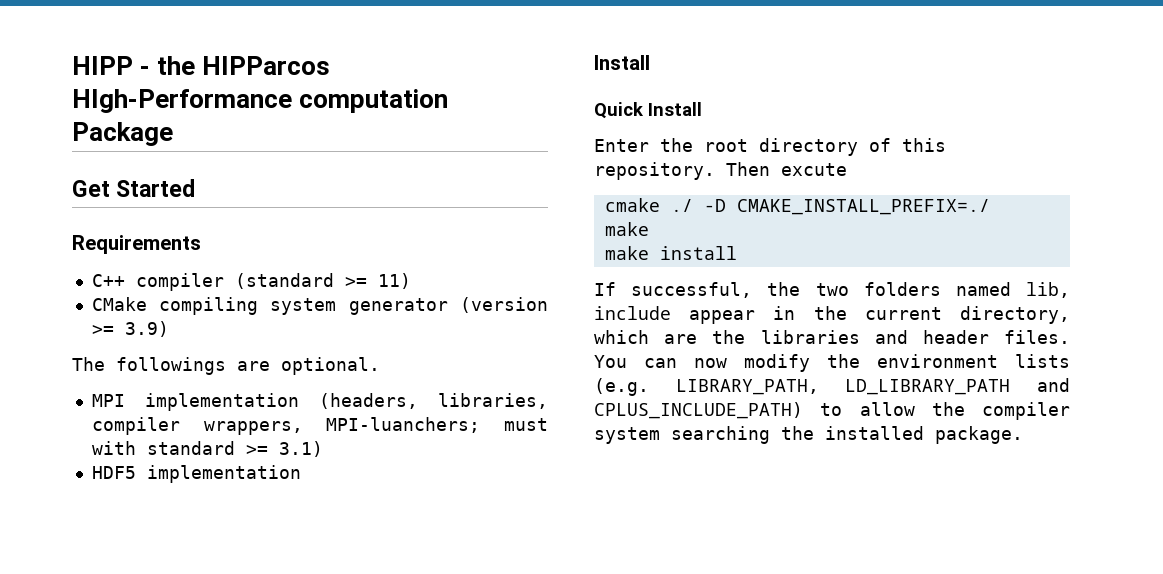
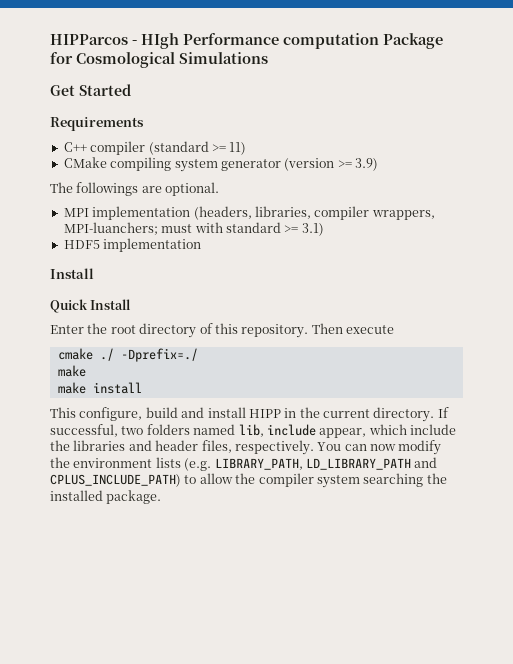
[72,56,331,75] [72,89,292,113] HIPP - the HIPParcos HIgh-Performance -> [50,33,279,49] HIPParcos - HIgh Performance
(173, 134) none -> [50,52,268,68] for Cosmological Simulations
[781,163,847,176] excute -> [346,325,394,334] execute
[703,199,990,215] -D CMAKE_INSTALL_PREFIX=./ -> [120,348,198,362] -Dprefix=./
(737, 253) none -> [50,407,435,422] This configure, build and install HIPP in the current directory.
[767,282,801,296] the -> (118, 430) none
[689,306,1070,324] [594,330,698,344] appear in the current directory, which are -> [319,424,456,438] appear, which include
[1004,330,1070,344] files. -> [201,440,314,455] files, respectively.

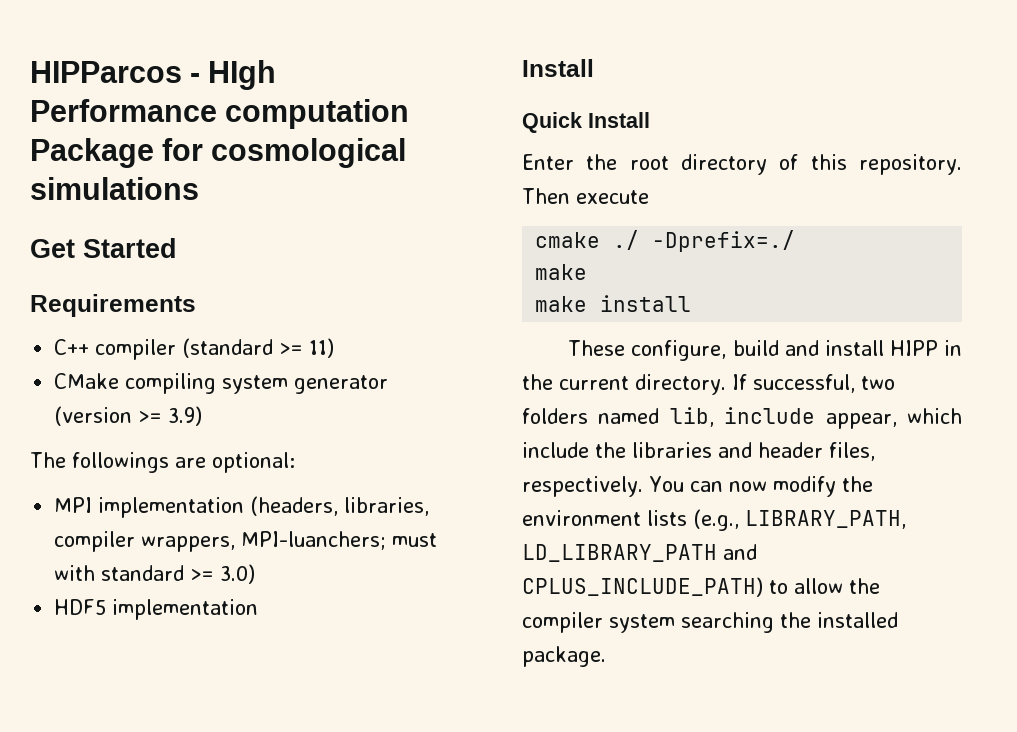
[76,52,268,68] Cosmological Simulations -> [211,138,407,168] [30,177,199,200] cosmological simulations
[165,182,220,196] optional. -> [212,452,295,473] optional:
[301,223,324,236] 3.1) -> [220,564,256,584] 3.0)
[50,407,76,418] This -> [568,340,626,356] These
[184,458,212,471] (e.g. -> [693,509,739,531] (e.g.,

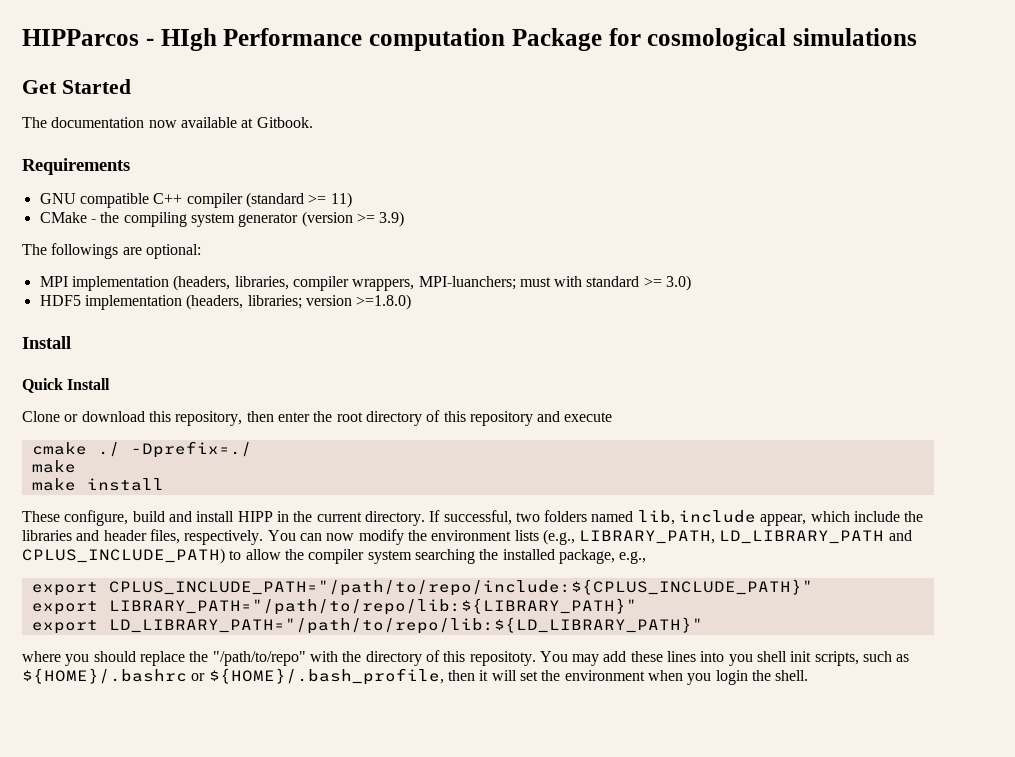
(177, 248) none -> [22,117,313,128] // The documentation now available at Gitbook.
(196, 305) none -> [39,193,149,208] GNU compatible
(120, 381) none -> [90,212,120,223] - the
(259, 609) none -> [186,294,412,310] (headers, libraries; version >=1.8.0)
[522,154,574,170] Enter -> [22,411,310,426] Clone or download this repository, then enter
[859,154,963,175] [522,188,570,204] repository. Then -> [469,411,561,426] repository and
[522,646,606,667] package. -> [558,549,647,564] [31,579,813,596] [31,598,637,615] [31,617,703,634] [22,650,910,666] [22,668,809,685] package, e.g., // export CPLUS_INCLUDE_PATH="/path/to/repo/include:${CPLUS_INCLUDE_PATH}" // export LIBRARY_PATH="/path/to/repo/lib:${LIBRARY_PATH}" // export LD_LIBRARY_PATH="/path/to/repo/lib:${LD_LIBRARY_PATH}" // where you should replace the "/path/to/repo" with the directory of this repositoty. You may add these lines into you shell init scripts, such as ${HOME}/.bashrc or ${HOME}/.bash_profile, then it will set the environment when you login the shell.

